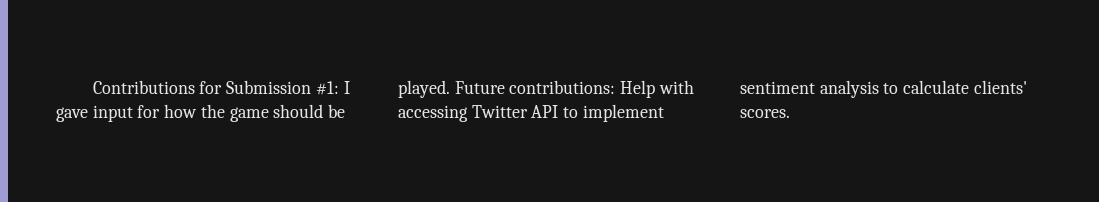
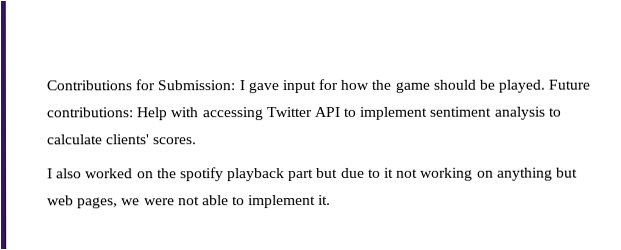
[226,80,339,95] Submission #1: -> [157,80,236,91] Submission:
(790, 113) none -> [47,167,578,182] [47,194,332,209] // I also worked on the spotify playback part but due to it not working on anything but web pages, we were not able to implement it.

